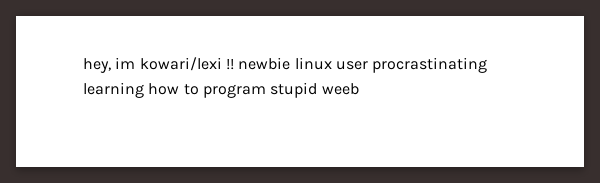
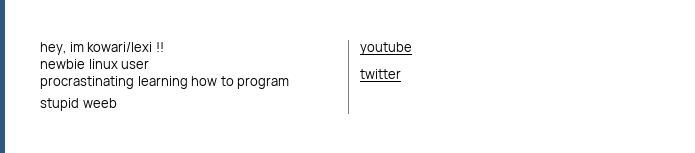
(234, 64) none -> (164, 47) //
(368, 65) none -> (150, 64) //
(266, 91) none -> (290, 83) //
(359, 89) none -> [360,42,412,55] [360,69,401,79] // youtube // twitter

